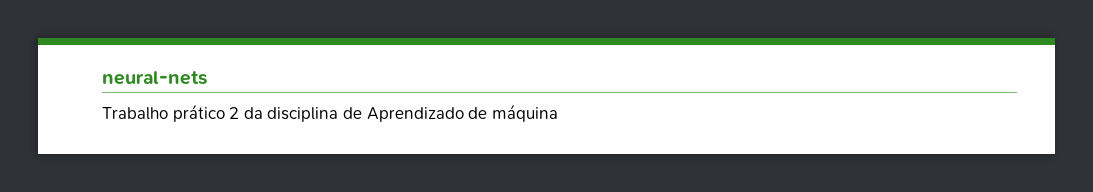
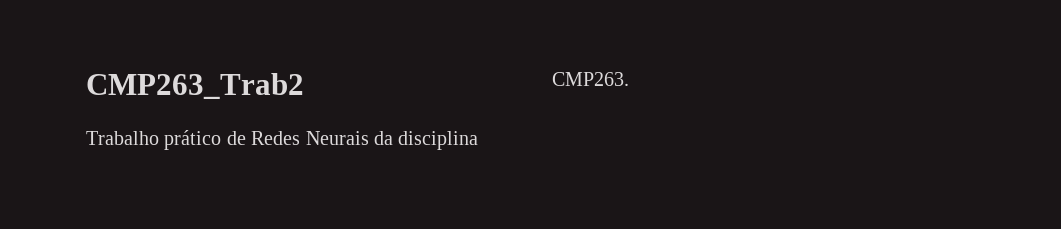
[102,71,207,85] neural-nets -> [86,73,304,99] CMP263_Trab2
[229,104,558,122] 2 da disciplina de Aprendizado de máquina -> [226,131,479,150] [552,72,629,86] de Redes Neurais da disciplina CMP263.

